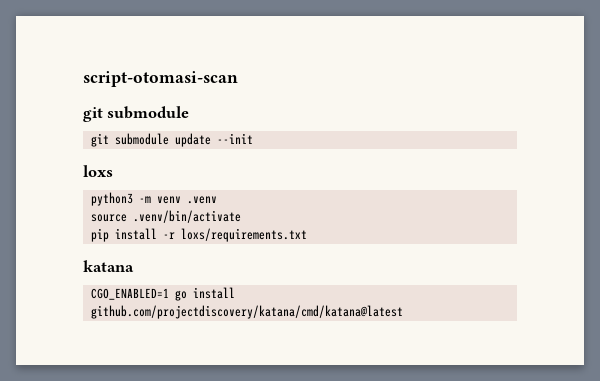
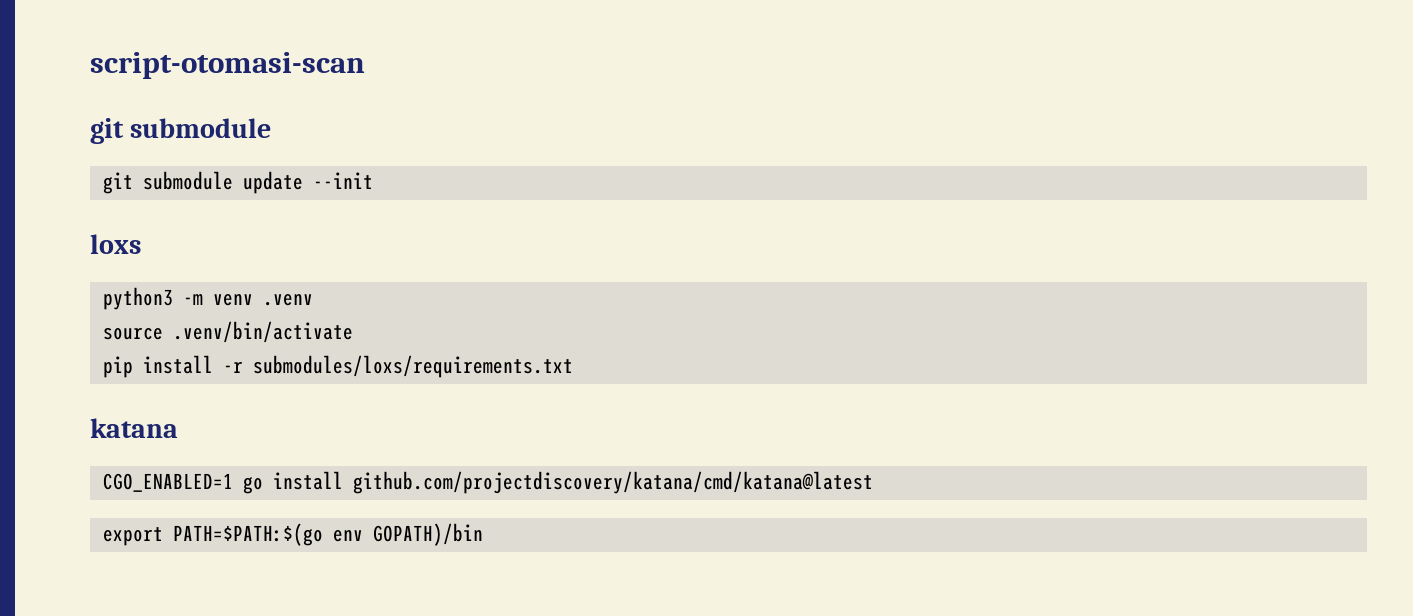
[180,228,307,242] loxs/requirements.txt -> [253,355,574,378] submodules/loxs/requirements.txt
(403, 312) none -> [103,523,484,546] // export PATH=$PATH:$(go env GOPATH)/bin

